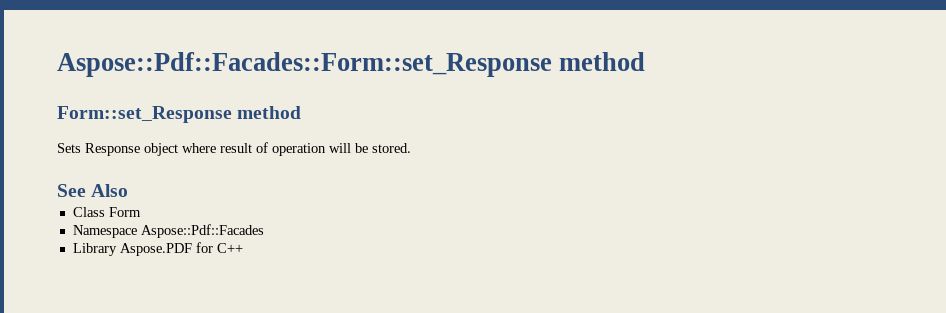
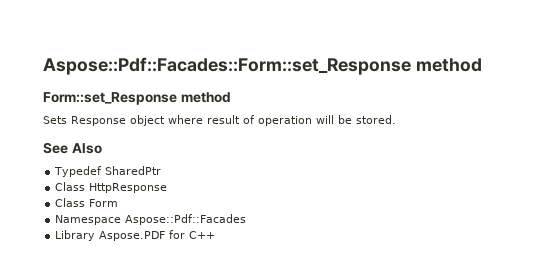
(129, 190) none -> [54,166,162,177] [55,182,168,193] // Typedef SharedPtr // Class HttpResponse

